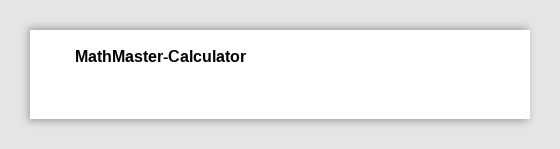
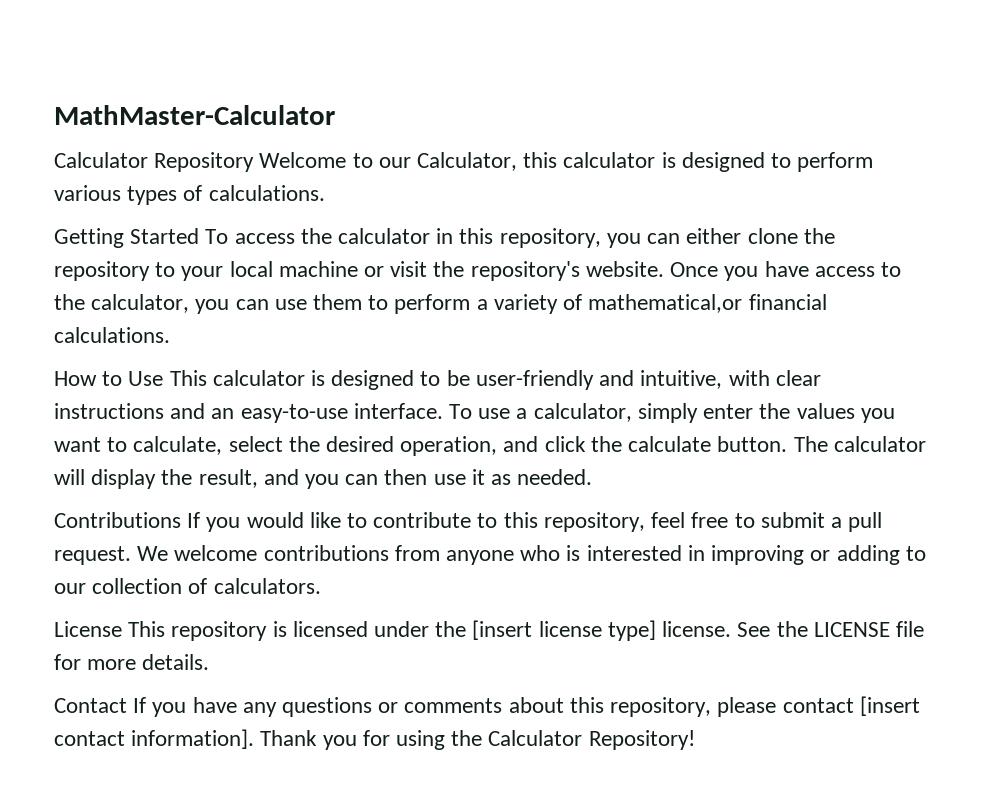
(246, 56) none -> [54,152,874,172] [54,185,325,205] [54,228,835,248] [54,261,901,281] [54,294,827,314] [54,327,170,343] [54,370,821,390] [54,403,895,423] [54,436,926,456] [54,469,593,489] [54,512,883,532] [54,545,926,565] [54,578,321,594] [54,620,924,641] [54,654,210,670] [54,696,920,717] [54,729,695,750] // Calculator Repository Welcome to our Calculator, this calculator is designed to perform various types of calculations. // Getting Started To access the calculator in this repository, you can either clone the repository to your local machine or visit the repository's website. Once you have access to the calculator, you can use them to perform a variety of mathematical,or financial calculations. // How to Use This calculator is designed to be user-friendly and intuitive, with clear instructions and an easy-to-use interface. To use a calculator, simply enter the values you want to calculate, select the desired operation, and click the calculate button. The calculator will display the result, and you can then use it as needed. // Contributions If you would like to contribute to this repository, feel free to submit a pull request. We welcome contributions from anyone who is interested in improving or adding to our collection of calculators. // License This repository is licensed under the [insert license type] license. See the LICENSE file for more details. // Contact If you have any questions or comments about this repository, please contact [insert contact information]. Thank you for using the Calculator Repository!

